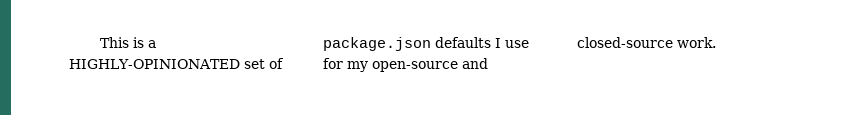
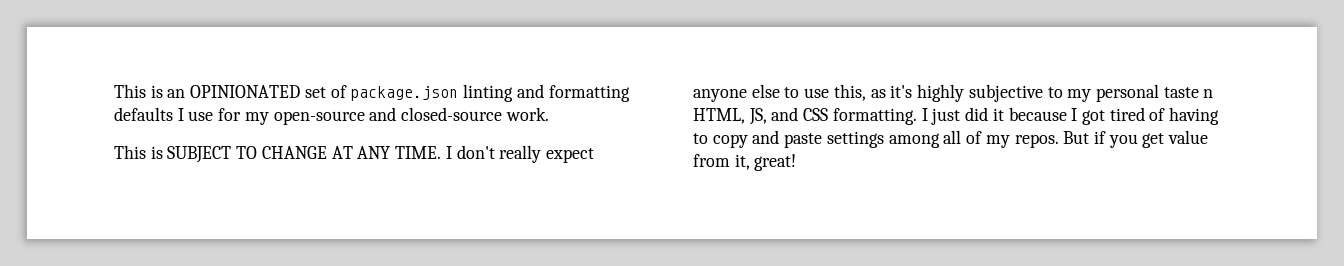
[100,37,157,48] [69,59,240,69] This is a HIGHLY-OPINIONATED -> [114,84,301,98] This is an OPINIONATED
(431, 44) none -> [463,84,630,102] linting and formatting
(716, 42) none -> [114,145,594,163] [693,84,1214,102] [693,107,1220,125] [693,130,1209,148] [693,154,797,171] // This is SUBJECT TO CHANGE AT ANY TIME. I don't really expect anyone else to use this, as it's highly subjective to my personal taste n HTML, JS, and CSS formatting. I just did it because I got tired of having to copy and paste settings among all of my repos. But if you get value from it, great!

